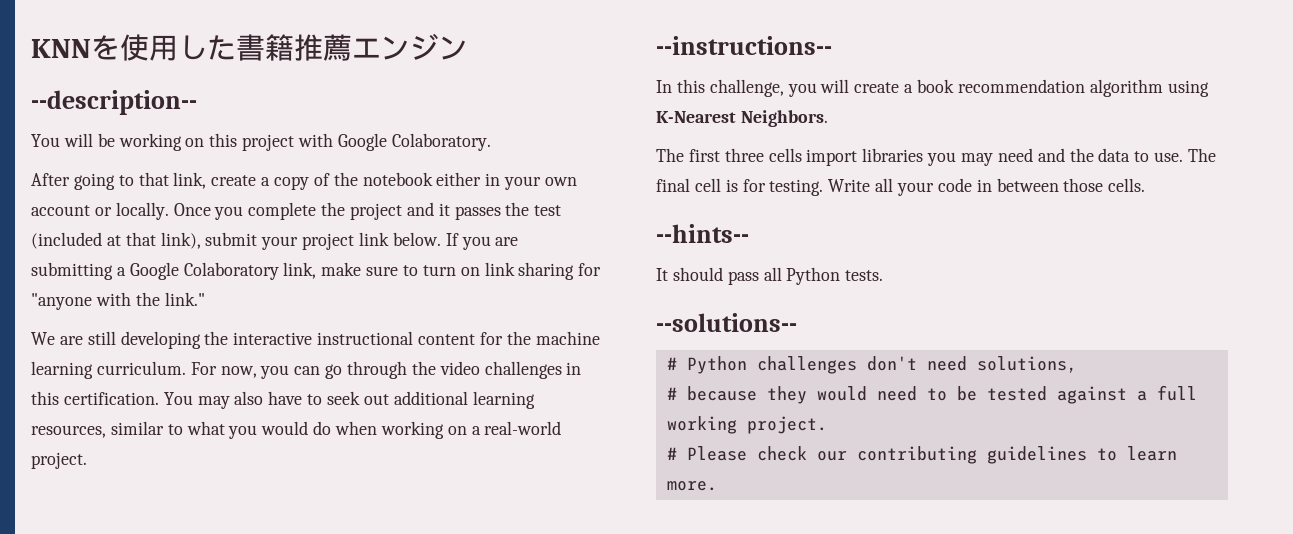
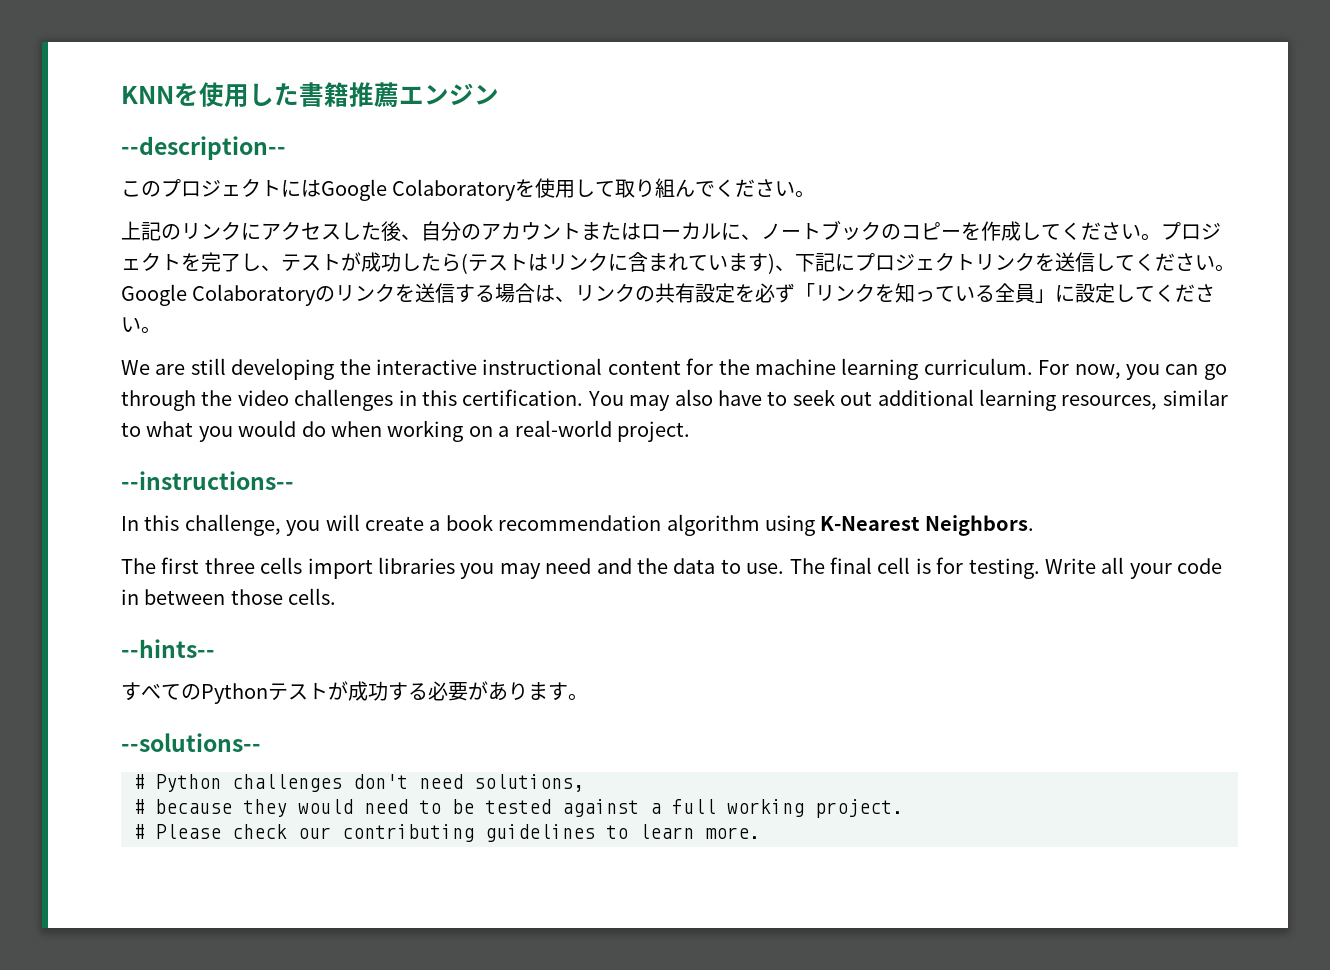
[31,133,491,151] [31,172,578,190] [31,202,562,220] [31,232,519,250] [31,262,602,280] [31,292,205,310] You will be working on this project with Google Colaboratory. // After going to that link, create a copy of the notebook either in your own account or locally. Once you complete the project and it passes the test (included at that link), submit your project link below. If you are submitting a Google Colaboratory link, make sure to turn on link sharing for "anyone with the link." -> [121,178,816,201] [121,220,1221,241] [121,252,1235,274] [121,283,1216,306] [121,317,161,334] このプロジェクトにはGoogle Colaboratoryを使用して取り組んでください。 // 上記のリンクにアクセスした後、自分のアカウントまたはローカルに、ノートブックのコピーを作成してください。プロジェクトを完了し、テストが成功したら(テストはリンクに含まれています)、下記にプロジェクトリンクを送信してください。Google Colaboratoryのリンクを送信する場合は、リンクの共有設定を必ず「リンクを知っている全員」に設定してください。
[656,267,884,285] It should pass all Python tests. -> [121,681,588,704] すべてのPythonテストが成功する必要があります。

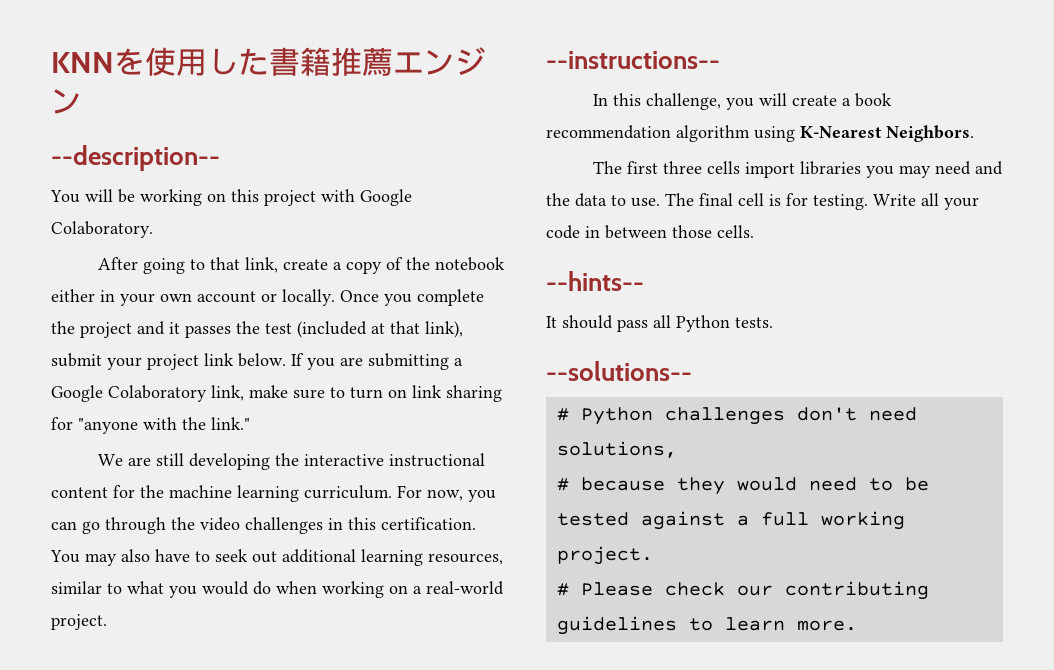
[121,178,816,201] [121,220,1221,241] [121,252,1235,274] [121,283,1216,306] [121,317,161,334] このプロジェクトにはGoogle Colaboratoryを使用して取り組んでください。 // 上記のリンクにアクセスした後、自分のアカウントまたはローカルに、ノートブックのコピーを作成してください。プロジェクトを完了し、テストが成功したら(テストはリンクに含まれています)、下記にプロジェクトリンクを送信してください。Google Colaboratoryのリンクを送信する場合は、リンクの共有設定を必ず「リンクを知っている全員」に設定してください。 -> [50,189,412,206] [51,221,153,238] [97,257,505,274] [51,289,484,306] [51,321,463,338] [51,353,463,370] [51,385,502,402] [51,417,250,434] You will be working on this project with Google Colaboratory. // After going to that link, create a copy of the notebook either in your own account or locally. Once you complete the project and it passes the test (included at that link), submit your project link below. If you are submitting a Google Colaboratory link, make sure to turn on link sharing for "anyone with the link."
[121,681,588,704] すべてのPythonテストが成功する必要があります。 -> [546,315,773,332] It should pass all Python tests.

